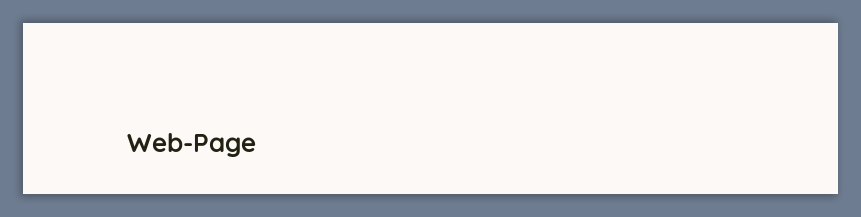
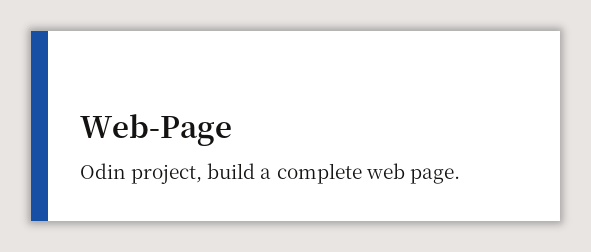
(256, 145) none -> [80,163,460,184] // Odin project, build a complete web page.

